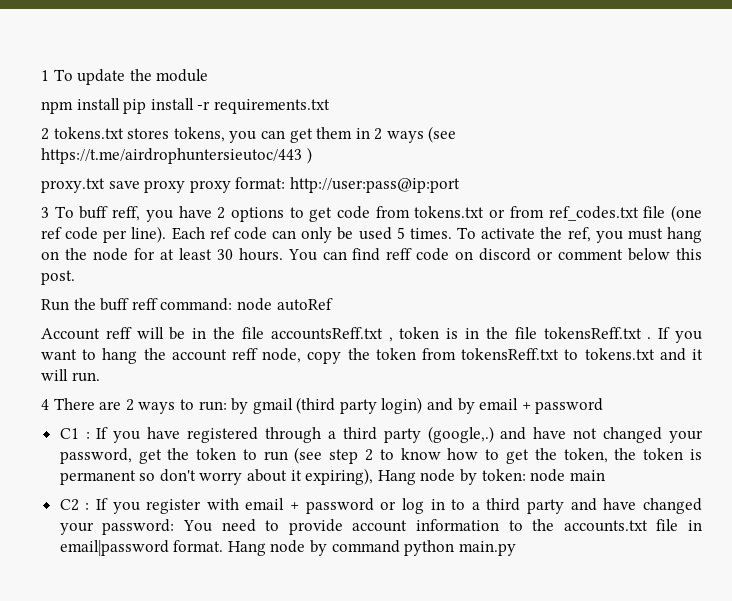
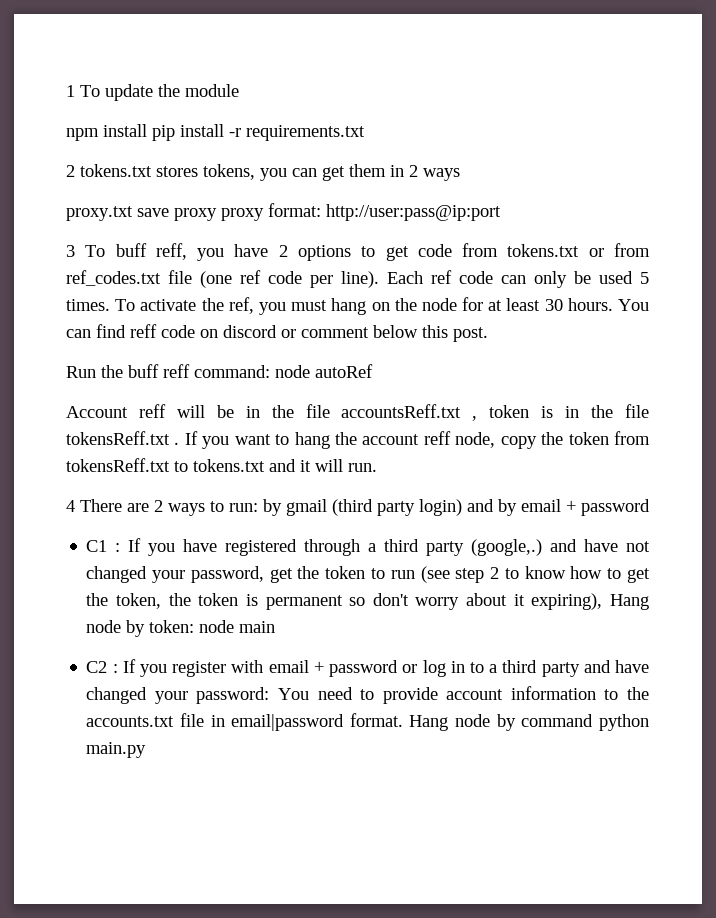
[428,126,457,143] [41,147,312,164] (see https://t.me/airdrophuntersieutoc/443 ) -> (460, 174) none

